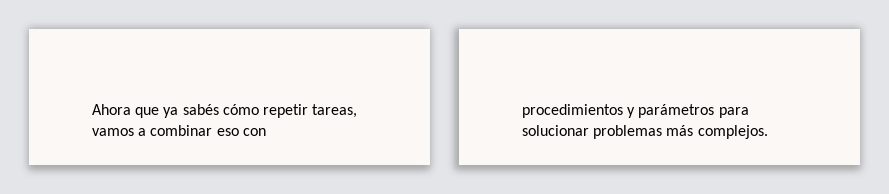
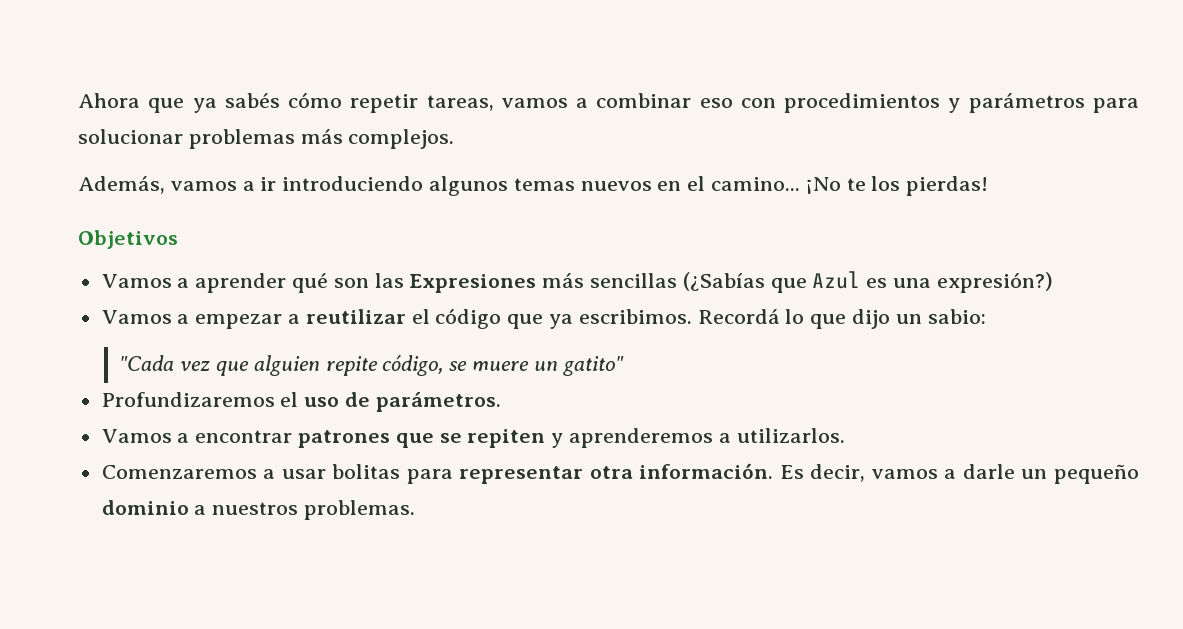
(768, 132) none -> [78,176,989,196] [78,230,178,249] [101,271,1053,293] [101,308,986,329] [119,355,624,376] [101,392,501,412] [101,428,845,448] [101,463,1139,484] [101,500,416,520] // Además, vamos a ir introduciendo algunos temas nuevos en el camino... ¡No te los pierdas! // Objetivos // Vamos a aprender qué son las Expresiones más sencillas (¿Sabías que Azul es una expresión?) // Vamos a empezar a reutilizar el código que ya escribimos. Recordá lo que dijo un sabio: // "Cada vez que alguien repite código, se muere un gatito" // Profundizaremos el uso de parámetros. // Vamos a encontrar patrones que se repiten y aprenderemos a utilizarlos. // Comenzaremos a usar bolitas para representar otra información. Es decir, vamos a darle un pequeño dominio a nuestros problemas.

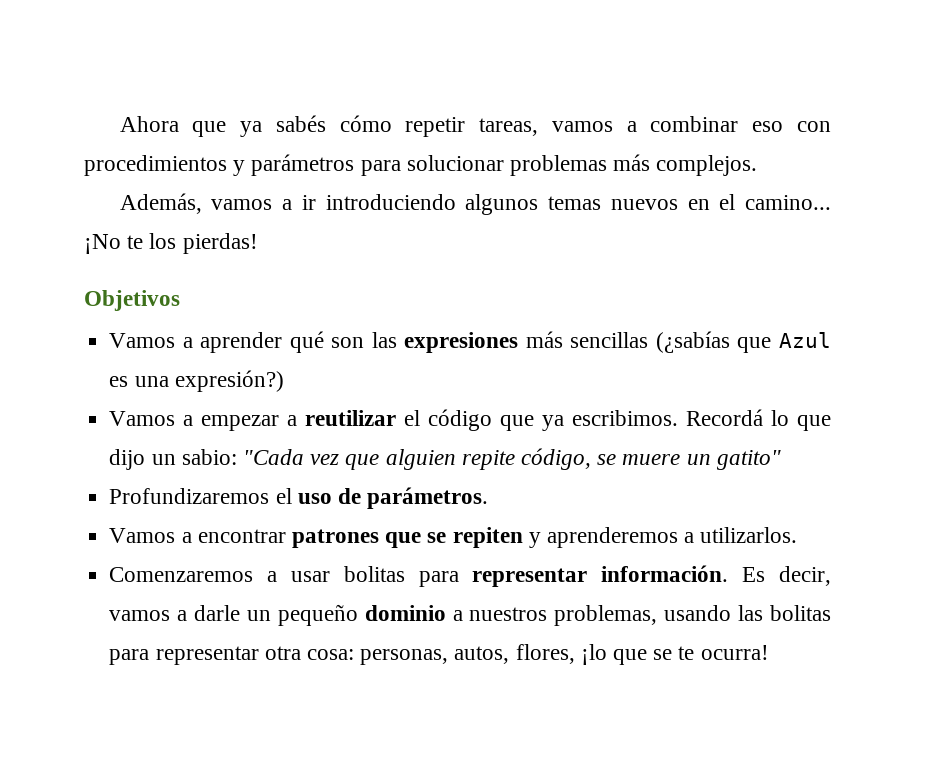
[409,274,537,293] Expresiones -> [404,332,519,353] expresiones
[682,272,765,291] (¿Sabías -> [655,331,730,353] (¿sabías
(986, 316) // -> (237, 457) none
[589,466,633,479] otra -> (588, 577) none
[304,500,416,520] problemas. -> [554,605,831,626] [109,644,769,665] problemas, usando las bolitas para representar otra cosa: personas, autos, flores, ¡lo que se te ocurra!

